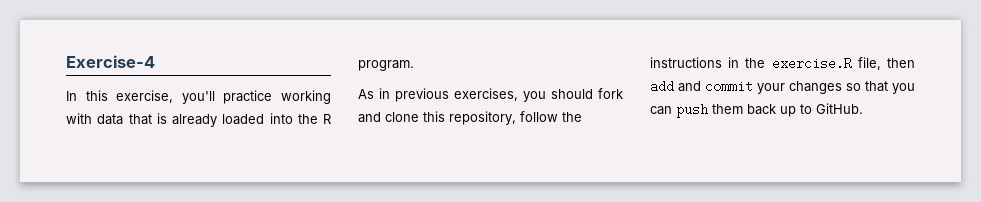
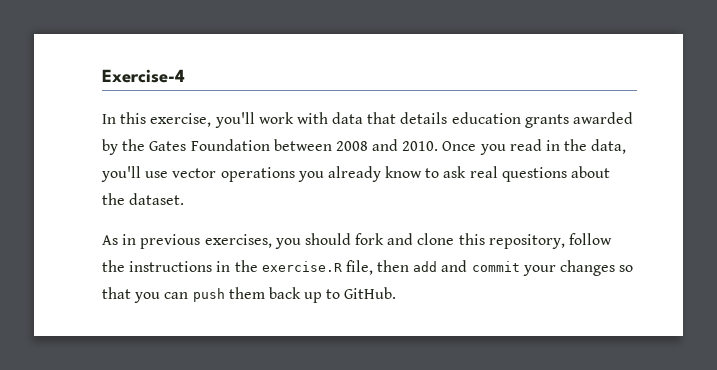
[223,90,331,104] practice working -> [258,112,294,124] work
[156,113,331,127] [358,60,414,71] is already loaded into the R program. -> [400,112,634,128] [102,139,627,155] [101,166,611,182] [102,193,185,205] details education grants awarded by the Gates Foundation between 2008 and 2010. Once you read in the data, you'll use vector operations you already know to ask real questions about the dataset.

